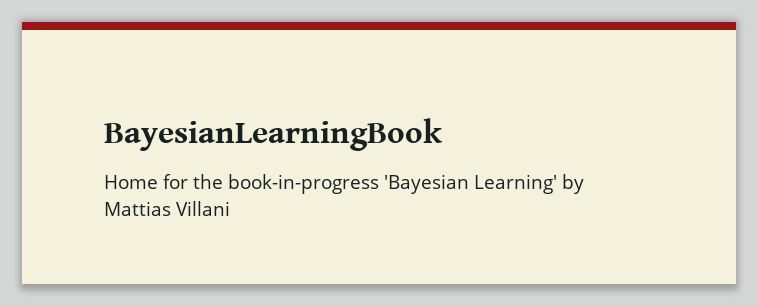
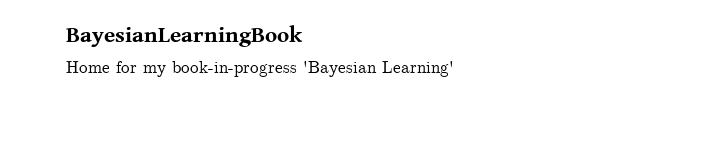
[193,174,223,189] the -> [143,65,166,77] my
[562,174,584,194] [104,201,230,216] by Mattias Villani -> (454, 69) none

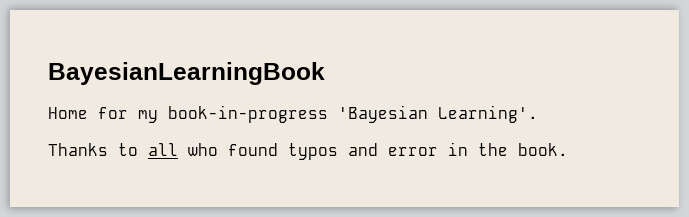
[382,61,454,77] Learning' -> [438,105,538,123] [48,142,568,160] Learning'. // Thanks to all who found typos and error in the book.

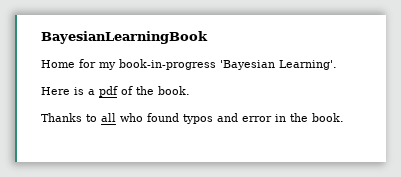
(538, 114) none -> [41,86,190,97] // Here is a pdf of the book.

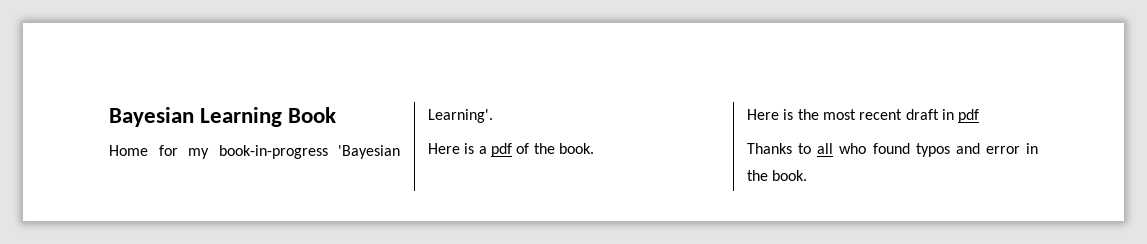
[41,31,208,44] BayesianLearningBook -> [109,107,337,127] Bayesian Learning Book
(190, 90) none -> [747,109,980,123] // Here is the most recent draft in pdf

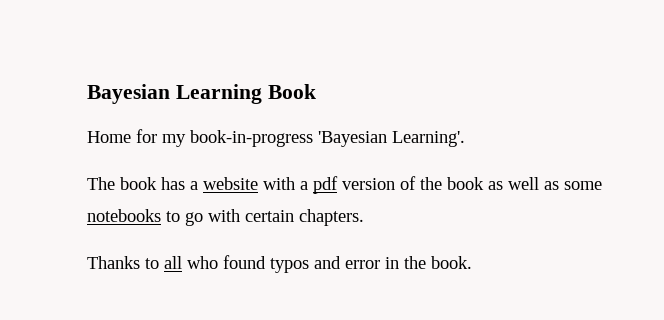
[428,143,475,154] Here is -> [87,177,295,190] The book has a website with
(512, 150) none -> [342,178,395,190] version
[558,143,594,154] [747,109,980,123] book. // Here is the most recent draft in pdf -> [447,177,602,190] [87,209,364,226] book as well as some notebooks to go with certain chapters.

